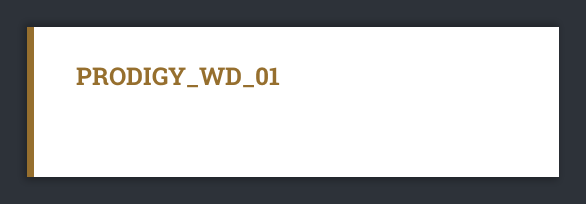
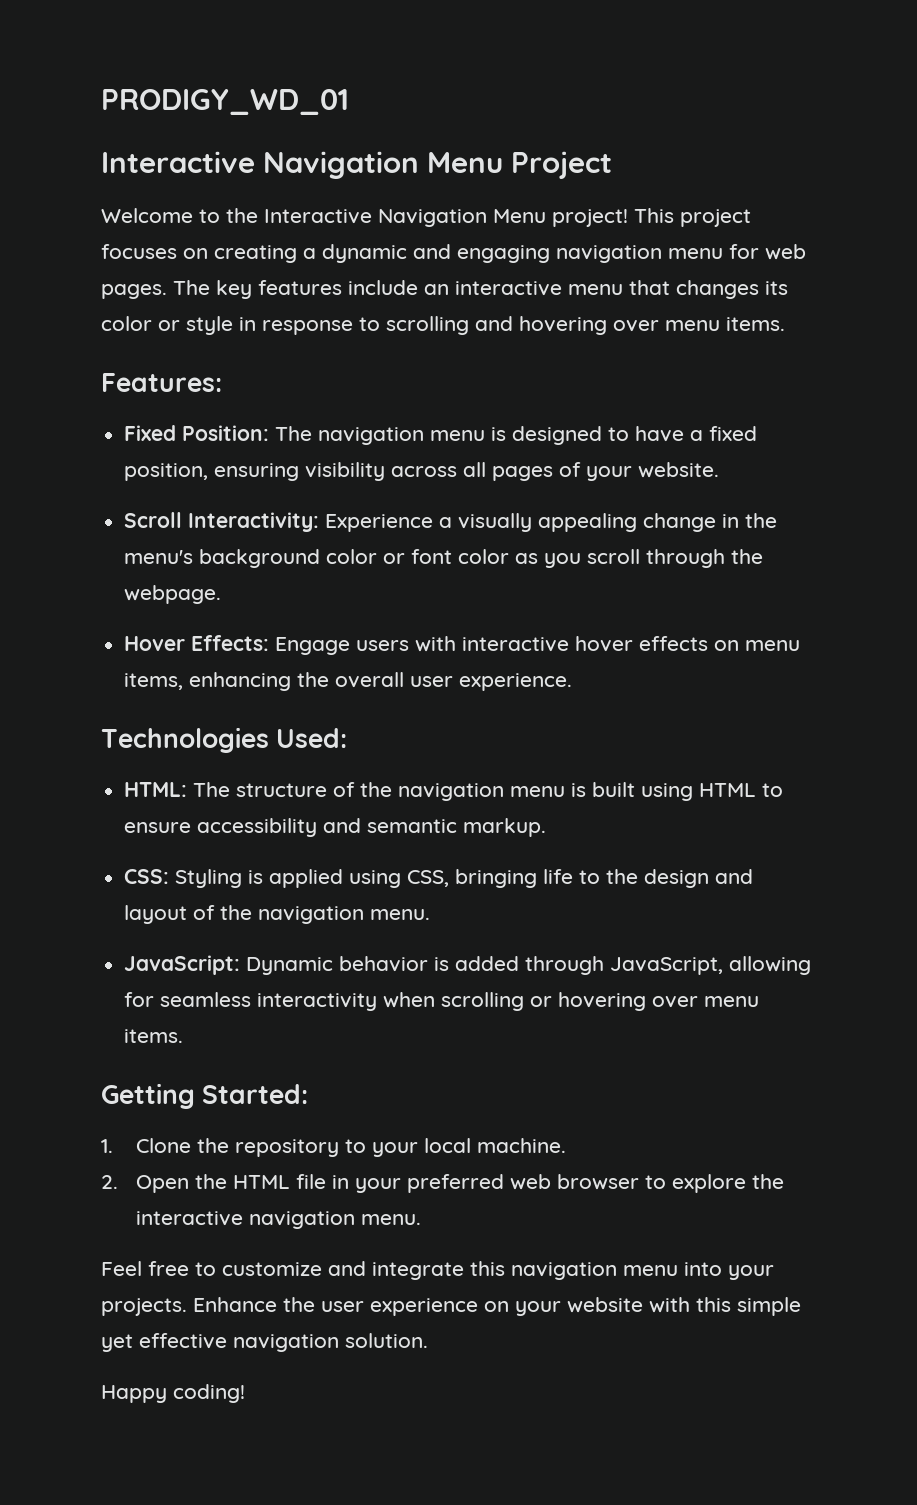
(280, 77) none -> [101,151,612,179] [101,208,751,227] [101,244,806,263] [101,280,788,299] [101,316,785,335] [101,373,222,392] [124,425,758,445] [124,462,720,481] [124,512,778,532] [124,549,764,568] [124,585,222,604] [124,635,801,655] [124,672,573,691] [101,727,348,753] [124,782,784,801] [124,818,547,837] [124,869,754,888] [124,905,431,924] [124,955,812,975] [124,992,760,1011] [124,1029,184,1043] [101,1083,309,1109] [101,1138,566,1157] [101,1174,784,1193] [135,1211,421,1229] [101,1261,774,1280] [101,1297,801,1316] [101,1333,428,1352] [101,1384,245,1403] // Interactive Navigation Menu Project // Welcome to the Interactive Navigation Menu project! This project focuses on creating a dynamic and engaging navigation menu for web pages. The key features include an interactive menu that changes its color or style in response to scrolling and hovering over menu items. // Features: // Fixed Position: The navigation menu is designed to have a fixed position, ensuring visibility across all pages of your website. // Scroll Interactivity: Experience a visually appealing change in the menu's background color or font color as you scroll through the webpage. // Hover Effects: Engage users with interactive hover effects on menu items, enhancing the overall user experience. // Technologies Used: // HTML: The structure of the navigation menu is built using HTML to ensure accessibility and semantic markup. // CSS: Styling is applied using CSS, bringing life to the design and layout of the navigation menu. // JavaScript: Dynamic behavior is added through JavaScript, allowing for seamless interactivity when scrolling or hovering over menu items. // Getting Started: // 1. Clone the repository to your local machine. // 2. Open the HTML file in your preferred web browser to explore the interactive navigation menu. // Feel free to customize and integrate this navigation menu into your projects. Enhance the user experience on your website with this simple yet effective navigation solution. // Happy coding!

